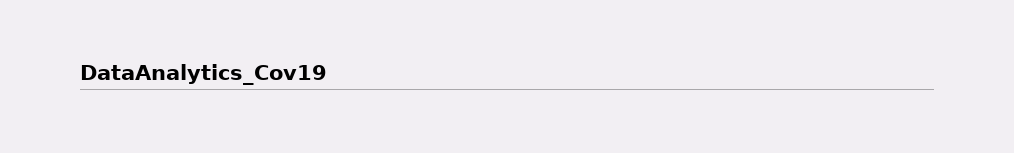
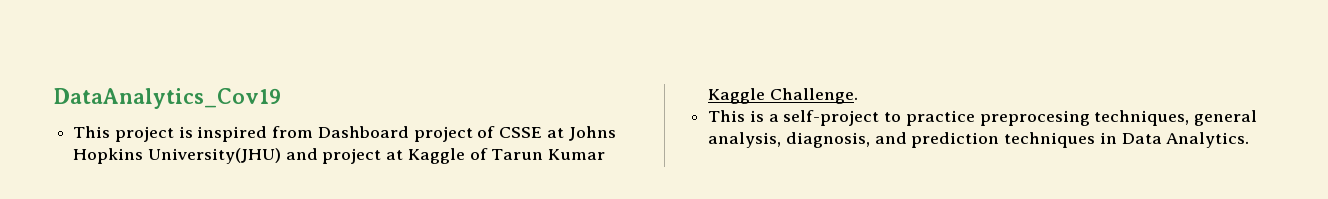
(327, 74) none -> [73,126,616,142] [73,148,606,164] [708,88,858,104] [708,110,1258,126] [708,132,1250,148] // This project is inspired from Dashboard project of CSSE at Johns Hopkins University(JHU) and project at Kaggle of Tarun Kumar Kaggle Challenge. // This is a self-project to practice preprocesing techniques, general analysis, diagnosis, and prediction techniques in Data Analytics.

